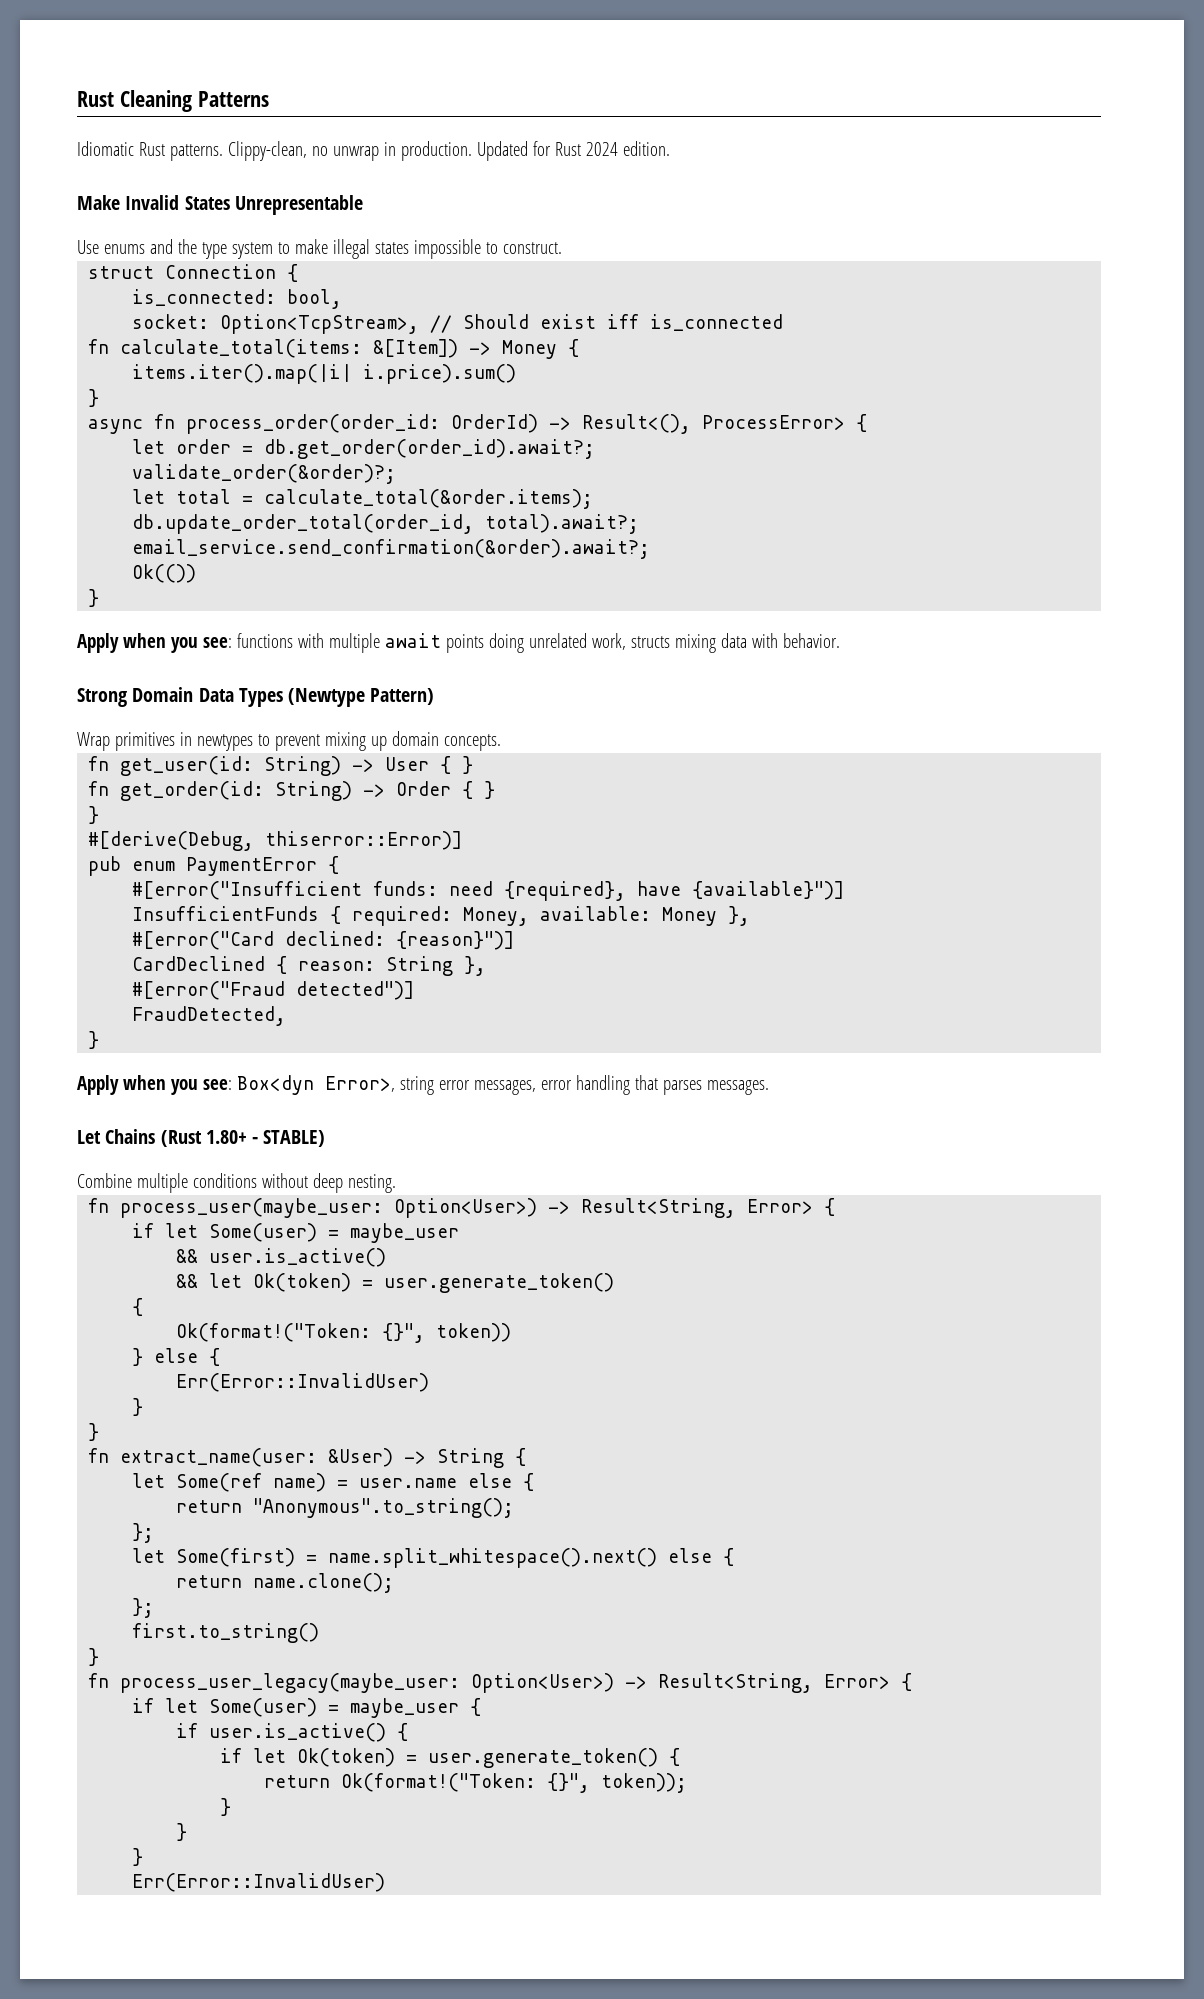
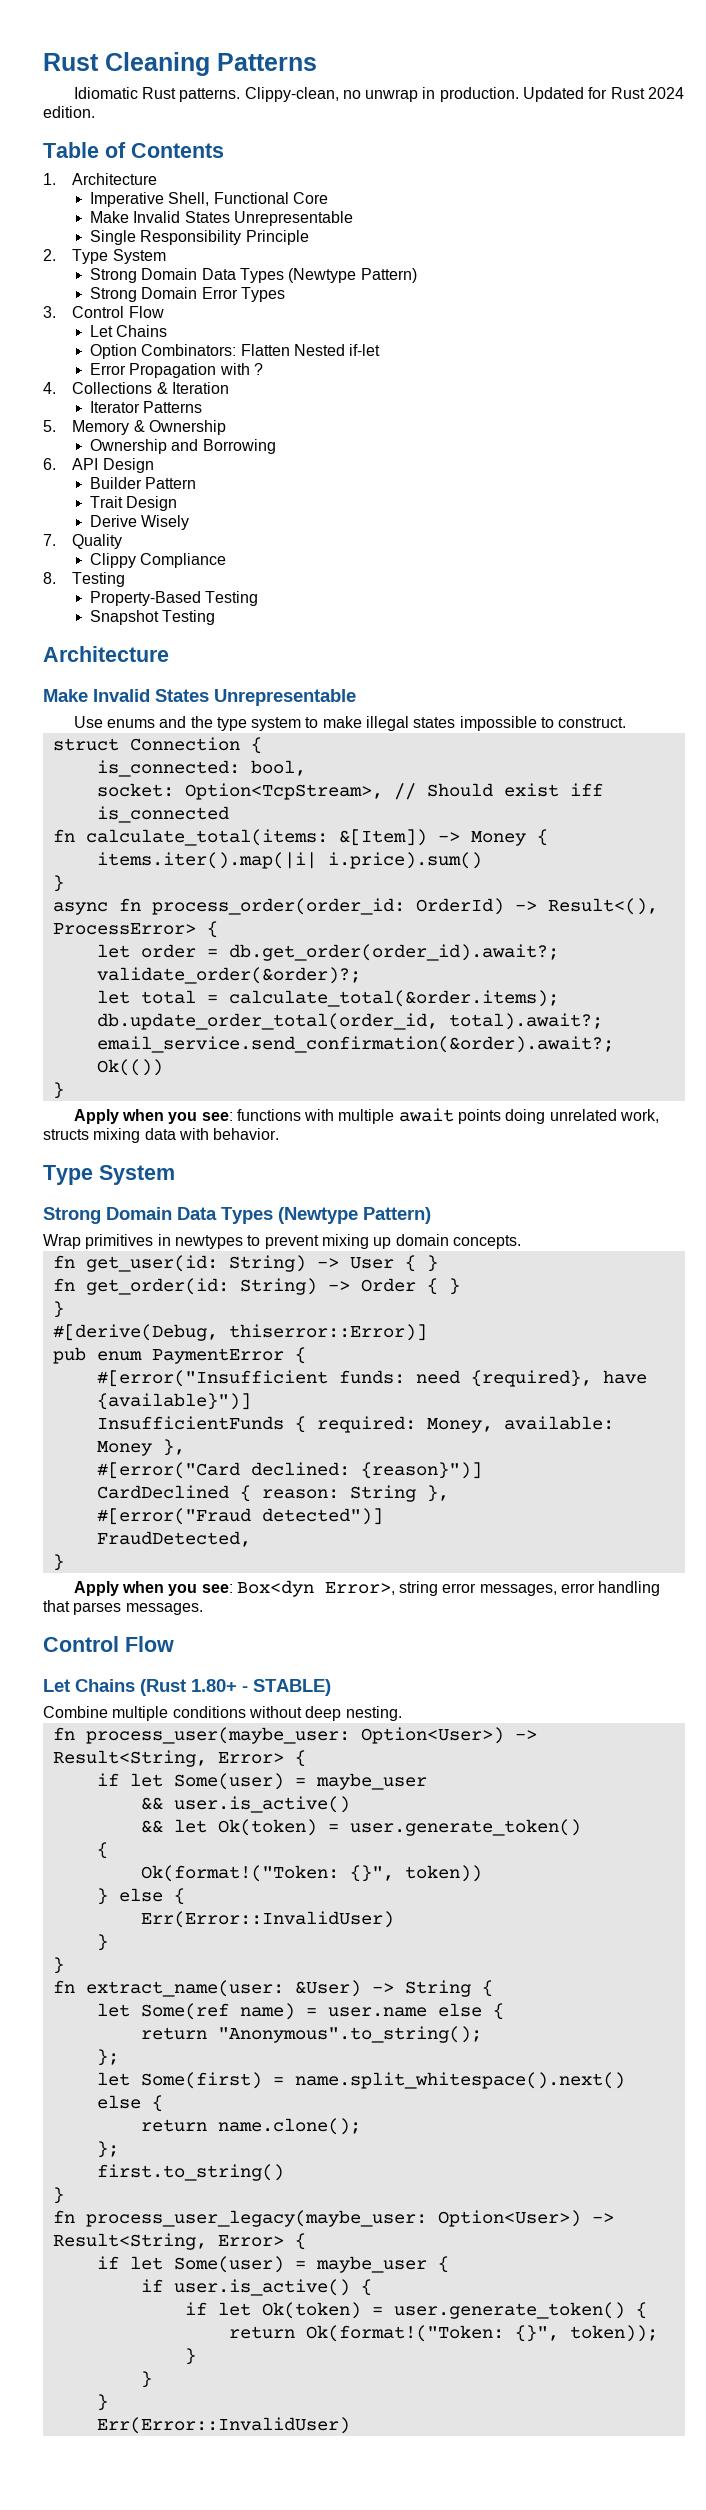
(670, 148) none -> [43,142,224,158] [43,173,158,185] [90,192,328,207] [90,211,353,226] [90,230,309,245] [43,249,166,264] [90,268,417,283] [90,287,285,302] [43,306,164,318] [90,325,168,337] [90,344,381,359] [90,363,263,378] [43,382,230,394] [90,401,203,413] [43,420,227,435] [90,439,276,454] [43,458,154,473] [90,477,197,489] [90,496,178,511] [90,515,190,530] [43,534,123,549] [90,553,227,568] [43,572,126,587] [90,591,259,606] [90,610,216,625] [43,646,169,662] // Table of Contents // 1. Architecture // Imperative Shell, Functional Core // Make Invalid States Unrepresentable // Single Responsibility Principle // 2. Type System // Strong Domain Data Types (Newtype Pattern) // Strong Domain Error Types // 3. Control Flow // Let Chains // Option Combinators: Flatten Nested if-let // Error Propagation with ? // 4. Collections & Iteration // Iterator Patterns // 5. Memory & Ownership // Ownership and Borrowing // 6. API Design // Builder Pattern // Trait Design // Derive Wisely // 7. Quality // Clippy Compliance // 8. Testing // Property-Based Testing // Snapshot Testing // Architecture
(840, 640) none -> [43,1165,175,1185] // Type System
(769, 1087) none -> [43,1636,174,1652] // Control Flow

